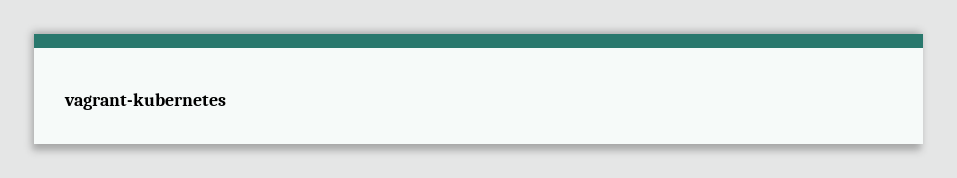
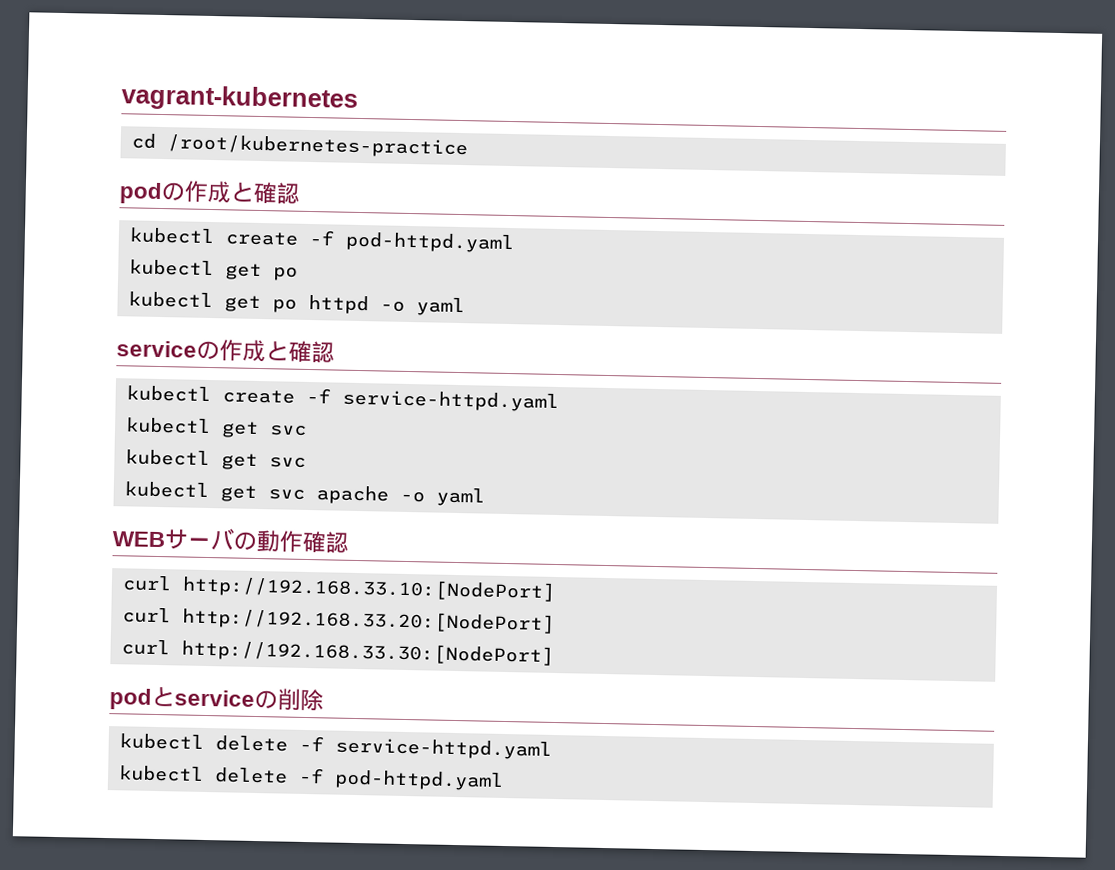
(226, 101) none -> [130,133,468,159] [119,180,301,205] [128,227,515,254] [128,259,298,281] [127,291,465,317] [116,339,335,364] [125,385,559,413] [124,417,307,438] [124,449,306,470] [123,481,485,507] [112,528,350,554] [121,575,556,602] [121,607,555,634] [120,639,554,666] [109,686,324,712] [118,733,552,760] [117,765,504,791] // cd /root/kubernetes-practice // podの作成と確認 // kubectl create -f pod-httpd.yaml // kubectl get po // kubectl get po httpd -o yaml // serviceの作成と確認 // kubectl create -f service-httpd.yaml // kubectl get svc // kubectl get svc // kubectl get svc apache -o yaml // WEBサーバの動作確認 // curl http://192.168.33.10:[NodePort] // curl http://192.168.33.20:[NodePort] // curl http://192.168.33.30:[NodePort] // podとserviceの削除 // kubectl delete -f service-httpd.yaml // kubectl delete -f pod-httpd.yaml

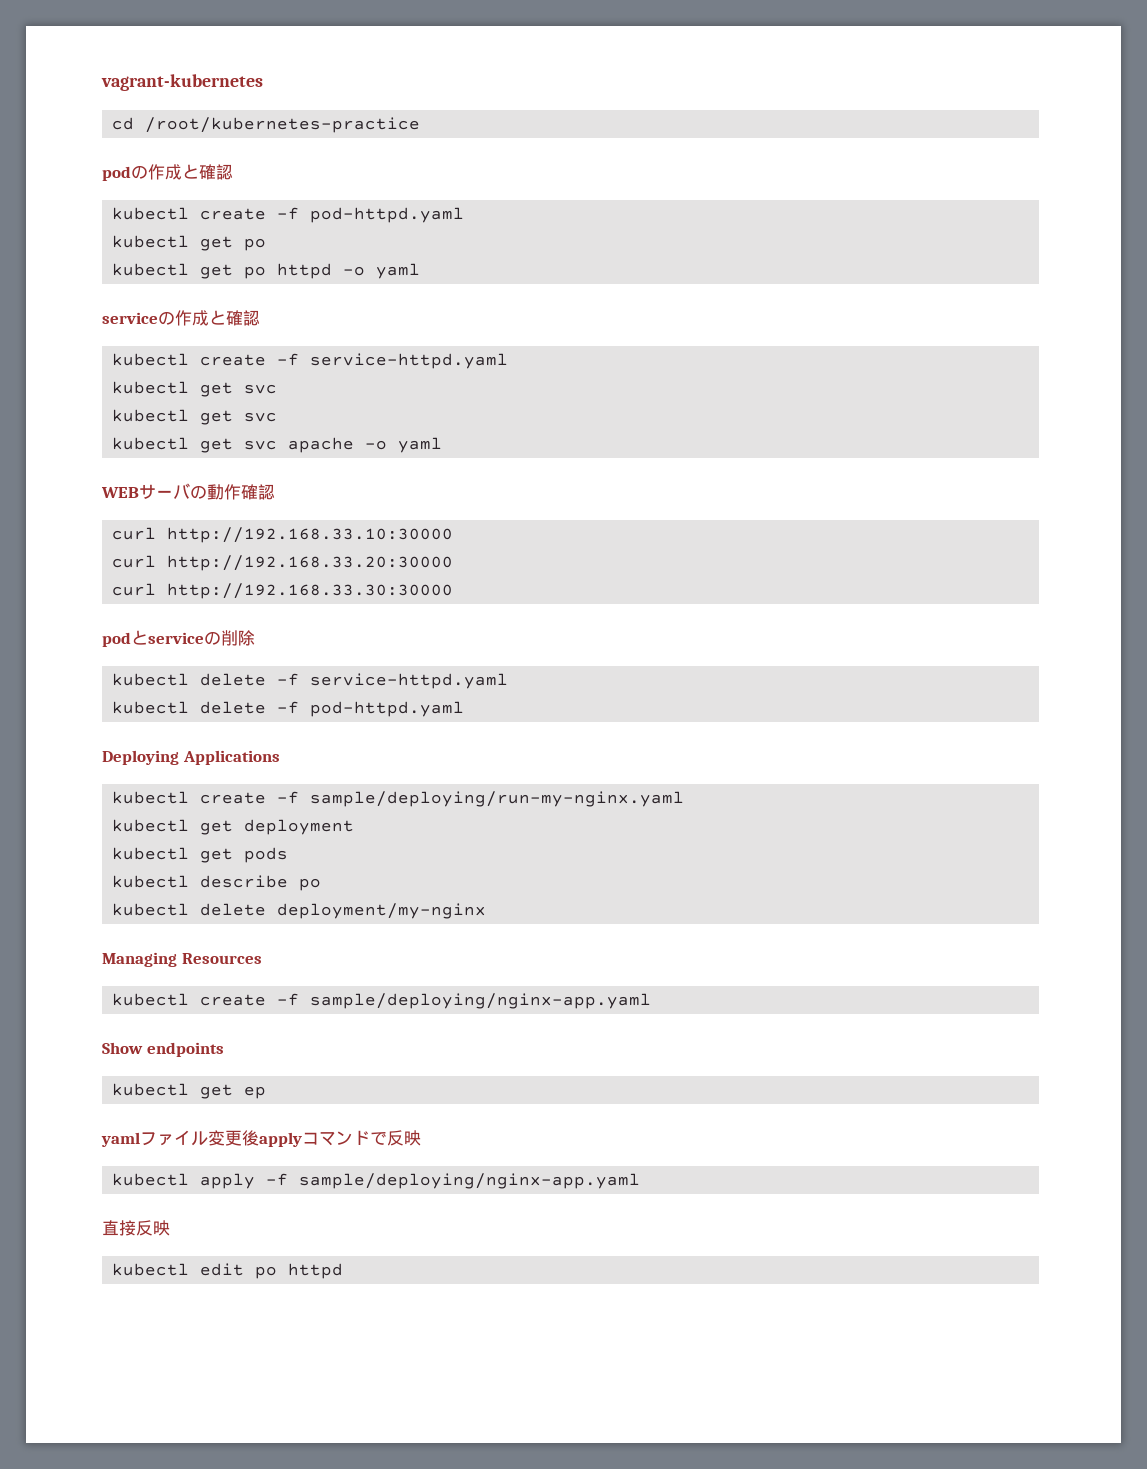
[181,575,556,602] [121,607,555,634] [120,639,554,666] http://192.168.33.10:[NodePort] // curl http://192.168.33.20:[NodePort] // curl http://192.168.33.30:[NodePort] -> [166,527,453,543] [111,555,453,571] [111,583,453,599] http://192.168.33.10:30000 // curl http://192.168.33.20:30000 // curl http://192.168.33.30:30000
(504, 780) none -> [102,750,280,765] [111,791,684,807] [111,819,354,835] [111,847,288,863] [111,875,321,891] [111,903,486,919] [102,952,262,967] [111,993,651,1009] [102,1042,224,1057] [111,1083,266,1099] [101,1130,421,1147] [111,1173,640,1189] [102,1220,170,1236] [111,1263,343,1279] // Deploying Applications // kubectl create -f sample/deploying/run-my-nginx.yaml // kubectl get deployment // kubectl get pods // kubectl describe po // kubectl delete deployment/my-nginx // Managing Resources // kubectl create -f sample/deploying/nginx-app.yaml // Show endpoints // kubectl get ep // yamlファイル変更後applyコマンドで反映 // kubectl apply -f sample/deploying/nginx-app.yaml // 直接反映 // kubectl edit po httpd

